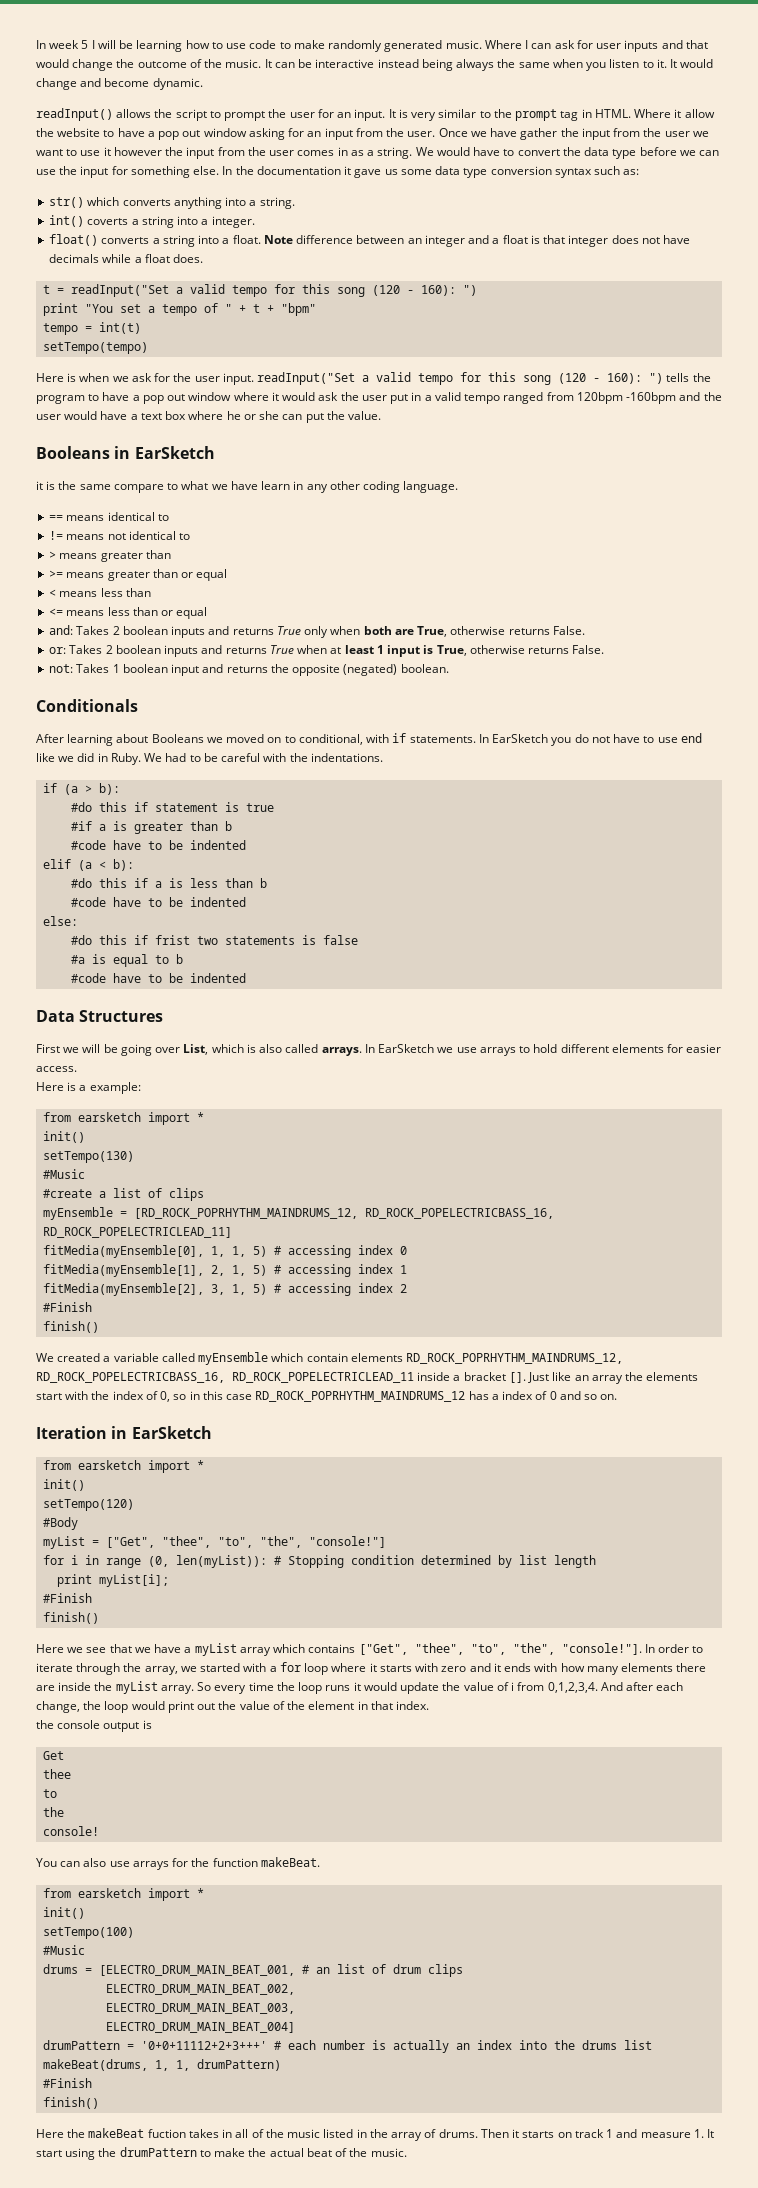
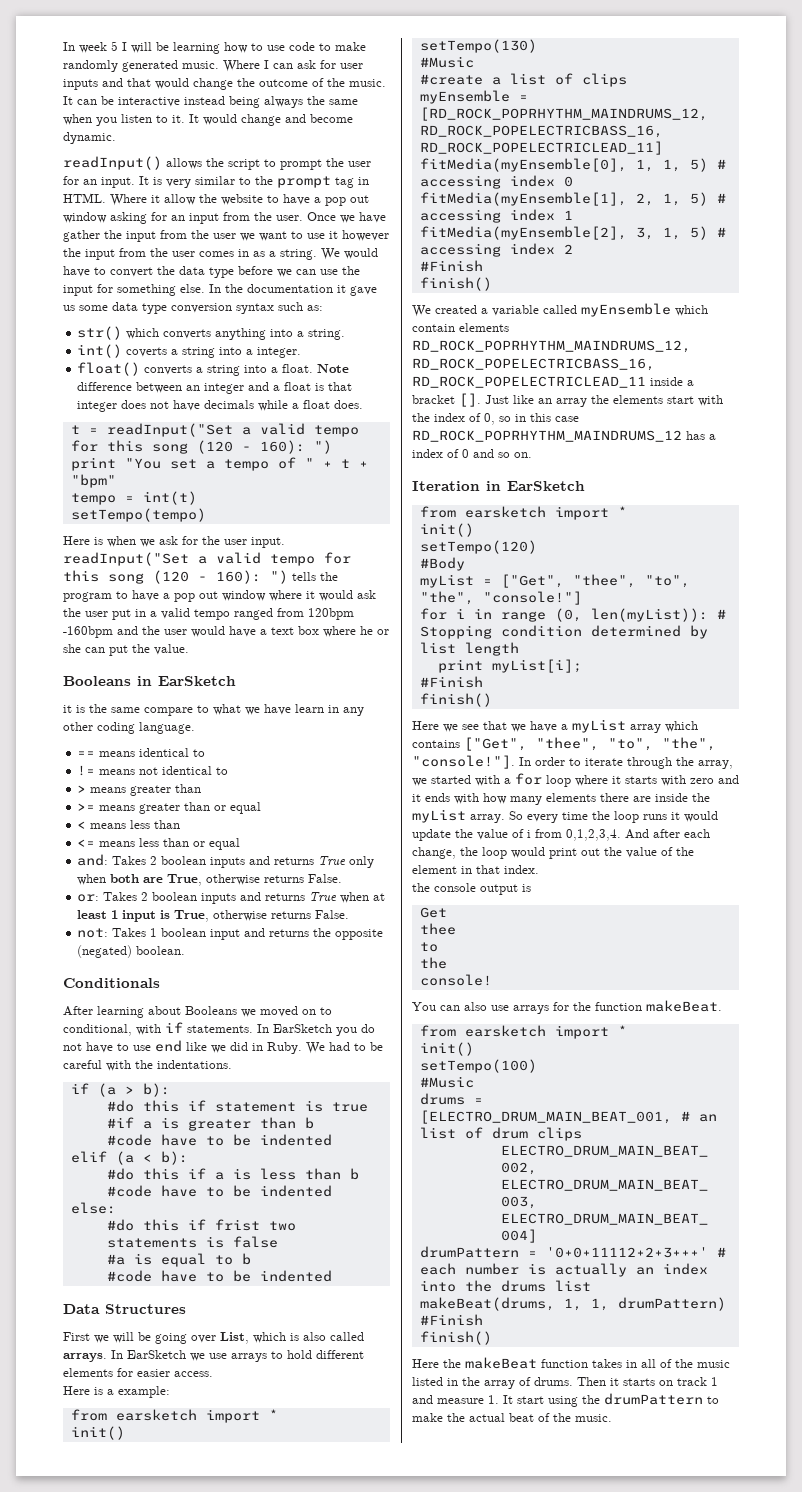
[147,2129,186,2138] fuction -> [541,1359,588,1368] function

